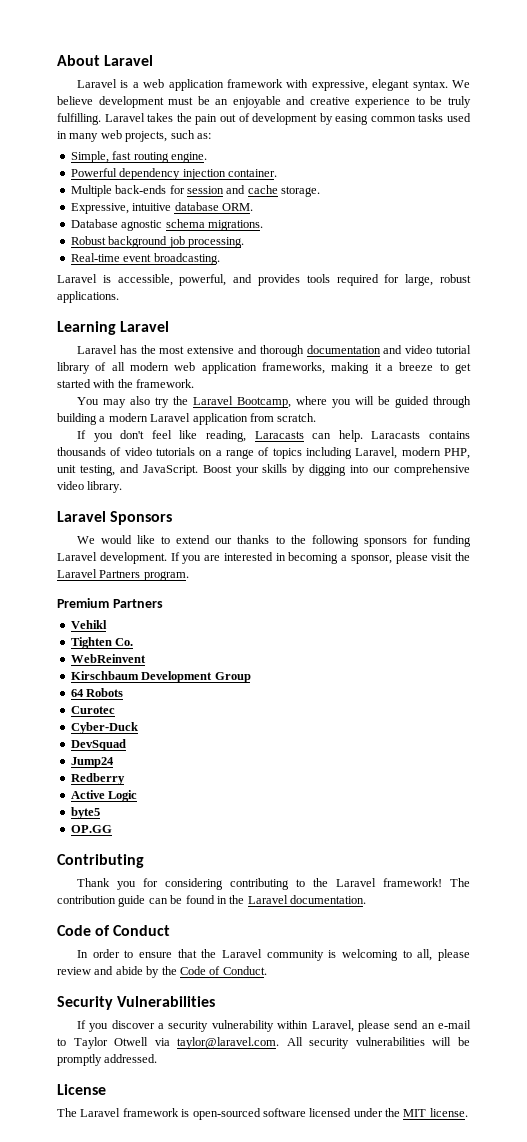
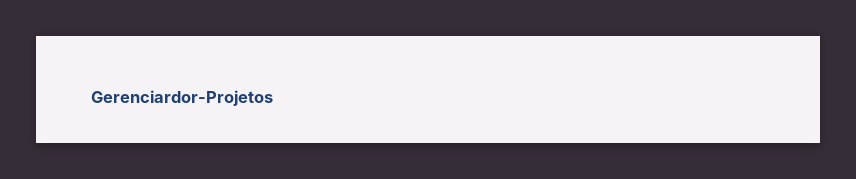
[57,55,154,66] [76,79,471,91] [57,96,471,108] [57,113,471,125] [57,130,211,142] [70,151,207,163] [70,168,277,180] [70,185,320,197] [70,202,253,214] [70,219,263,231] [70,236,244,248] [70,253,220,265] [57,274,472,286] [57,291,119,303] [57,321,170,335] [76,345,471,357] [57,362,471,374] [57,379,195,388] [76,396,472,408] [57,413,317,425] [76,430,470,442] [57,447,470,459] [57,464,471,476] [57,481,123,493] [57,511,173,525] [76,535,471,547] [57,552,470,564] [57,569,189,581] [57,598,163,608] [70,620,107,629] [70,637,134,649] [70,654,146,663] [70,671,251,683] [70,688,124,697] [70,706,115,714] [70,722,138,734] [70,739,126,751] [70,757,114,768] [70,773,125,785] [70,790,138,802] [70,807,100,819] [70,825,112,833] [57,854,144,868] [76,878,471,890] [57,895,366,907] [57,925,171,936] [76,949,471,961] [57,966,267,978] [57,996,216,1010] [76,1020,471,1032] [57,1037,470,1049] [57,1054,158,1066] [57,1084,106,1095] [57,1108,468,1120] About Laravel // Laravel is a web application framework with expressive, elegant syntax. We believe development must be an enjoyable and creative experience to be truly fulfilling. Laravel takes the pain out of development by easing common tasks used in many web projects, such as: // Simple, fast routing engine. // Powerful dependency injection container. // Multiple back-ends for session and cache storage. // Expressive, intuitive database ORM. // Database agnostic schema migrations. // Robust background job processing. // Real-time event broadcasting. // Laravel is accessible, powerful, and provides tools required for large, robust applications. // Learning Laravel // Laravel has the most extensive and thorough documentation and video tutorial library of all modern web application frameworks, making it a breeze to get started with the framework. // You may also try the Laravel Bootcamp, where you will be guided through building a modern Laravel application from scratch. // If you don't feel like reading, Laracasts can help. Laracasts contains thousands of video tutorials on a range of topics including Laravel, modern PHP, unit testing, and JavaScript. Boost your skills by digging into our comprehensive video library. // Laravel Sponsors // We would like to extend our thanks to the following sponsors for funding Laravel development. If you are interested in becoming a sponsor, please visit the Laravel Partners program. // Premium Partners // Vehikl // Tighten Co. // WebReinvent // Kirschbaum Development Group // 64 Robots // Curotec // Cyber-Duck // DevSquad // Jump24 // Redberry // Active Logic // byte5 // OP.GG // Contributing // Thank you for considering contributing to the Laravel framework! The contribution guide can be found in the Laravel documentation. // Code of Conduct // In order to ensure that the Laravel community is welcoming to all, please review and abide by the Code of Conduct. // Security Vulnerabilities // If you discover a security vulnerability within Laravel, please send an e-mail to Taylor Otwell via taylor@laravel.com. All security vulnerabilities will be promptly addressed. // License // The Laravel framework is open-sourced software licensed under the MIT license. -> [91,90,273,106] Gerenciardor-Projetos

